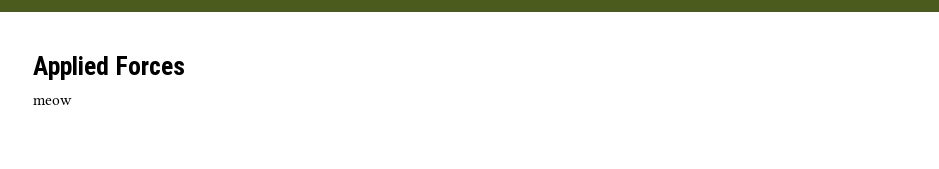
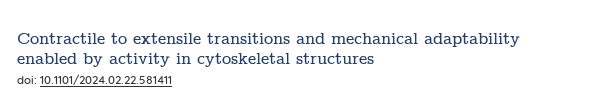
[33,56,185,80] [33,97,72,105] Applied Forces // meow -> [17,33,520,47] [17,53,374,67] [17,74,173,85] Contractile to extensile transitions and mechanical adaptability enabled by activity in cytoskeletal structures // doi: 10.1101/2024.02.22.581411

